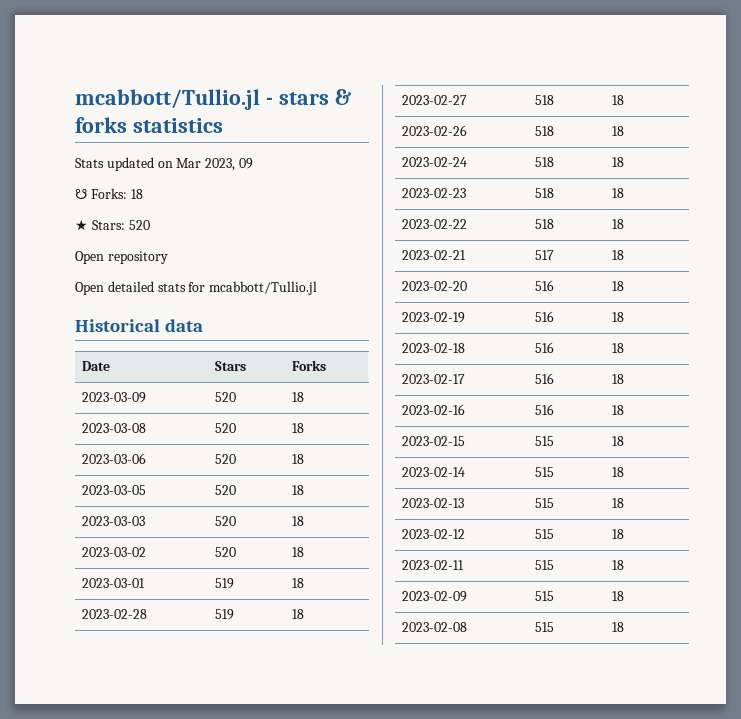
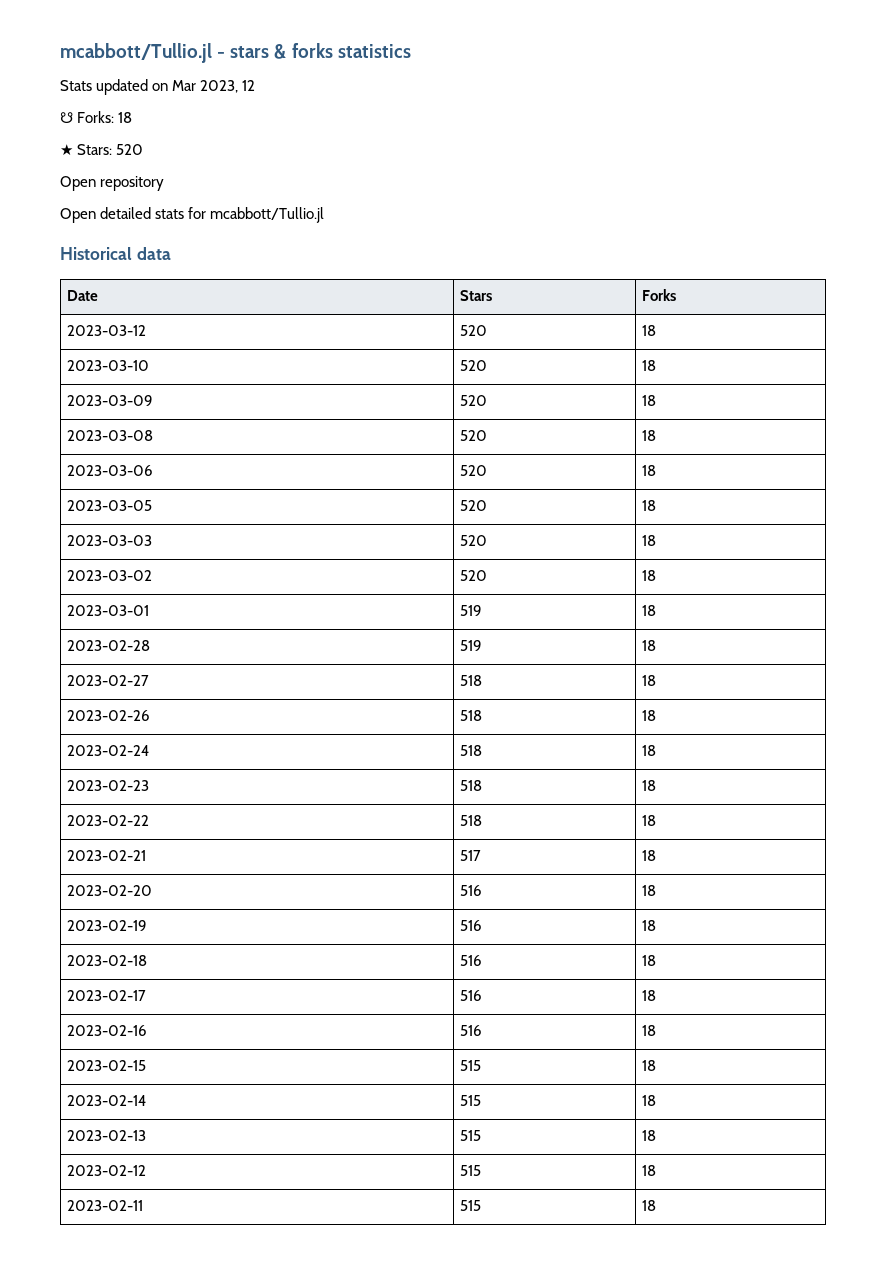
[238,158,253,169] 09 -> [242,80,256,91] 12
(327, 365) none -> [66,325,146,336] [459,325,487,336] [641,325,656,336] [66,360,149,371] [459,360,487,371] [641,360,656,371] // 2023-03-12 | 520 | 18 // 2023-03-10 | 520 | 18
[402,591,468,602] [535,591,555,601] [612,591,625,601] [402,622,468,632] [535,622,555,632] [612,622,625,632] // 2023-02-09 | 515 | 18 // 2023-02-08 | 515 | 18 -> (656, 1205) none

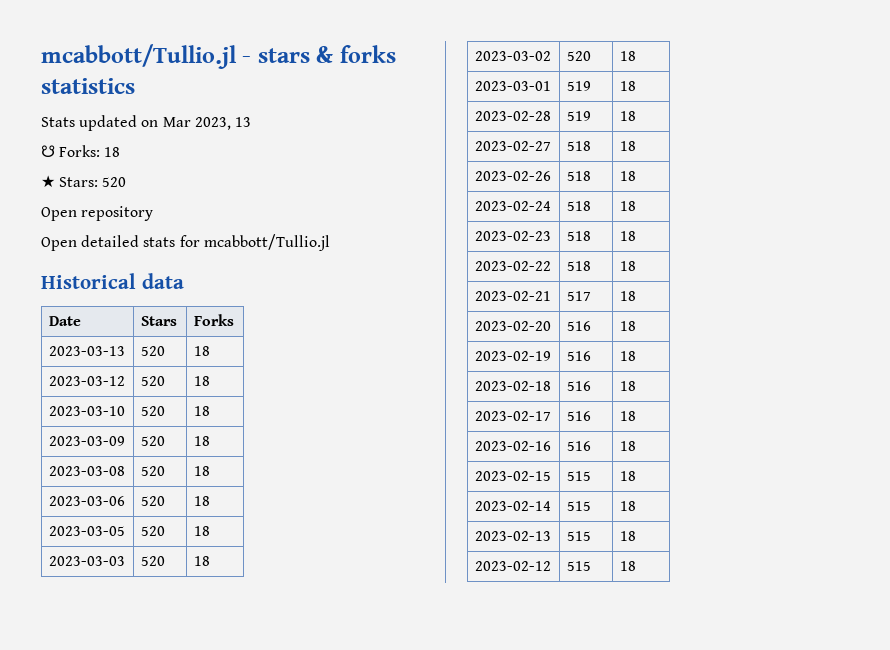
[242,80,256,91] 12 -> [234,117,251,127] 13
(676, 295) none -> [48,346,125,356] [140,346,165,356] [193,346,210,356] // 2023-03-13 | 520 | 18
[66,1200,143,1211] [459,1200,481,1211] [641,1200,656,1211] // 2023-02-11 | 515 | 18 -> (636, 566) none

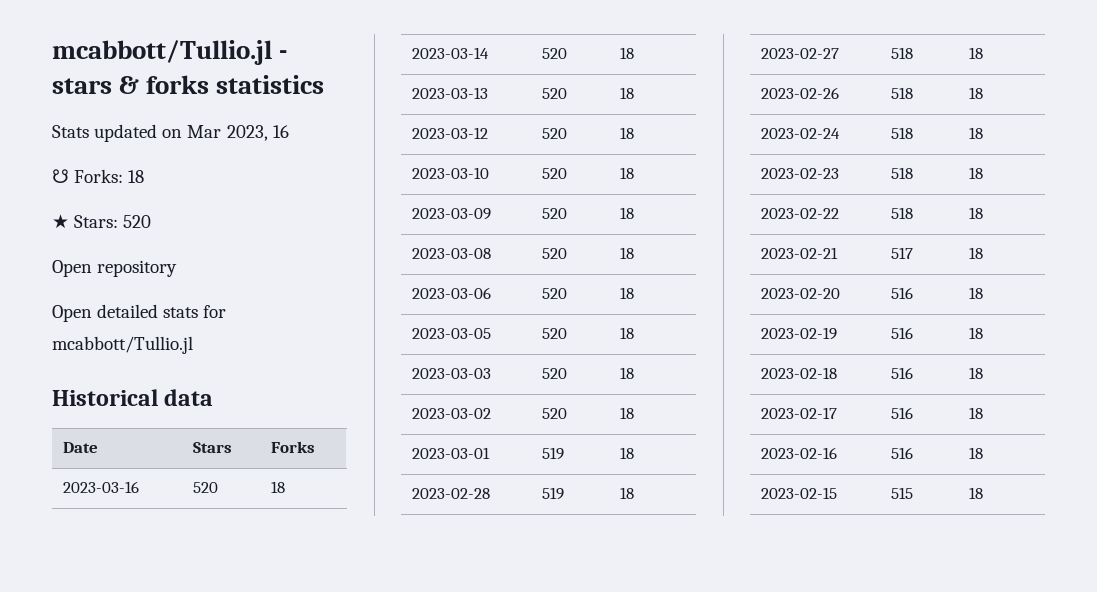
[234,117,251,127] 13 -> [272,125,289,138] 16
(234, 320) none -> [62,481,139,493] [192,482,218,493] [270,481,285,493] [411,47,489,59] [541,48,567,59] [619,47,634,59] // 2023-03-16 | 520 | 18 // 2023-03-14 | 520 | 18
[474,501,551,511] [566,501,591,511] [619,501,636,511] [474,531,551,541] [566,531,591,541] [619,531,636,541] [474,561,551,571] [566,561,591,571] [619,561,636,571] // 2023-02-14 | 515 | 18 // 2023-02-13 | 515 | 18 // 2023-02-12 | 515 | 18 -> (983, 493) none

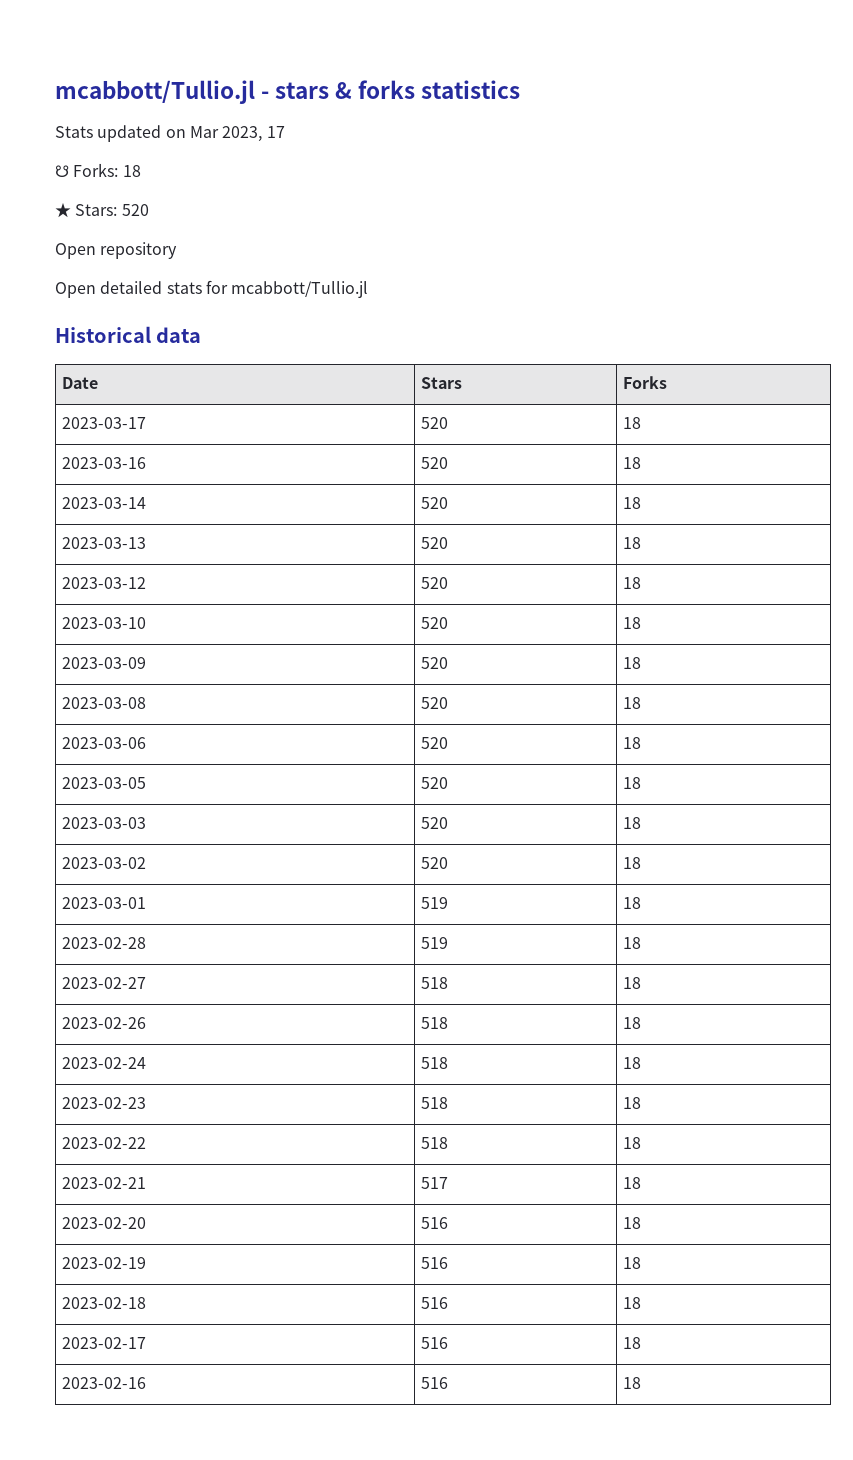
[272,125,289,138] 16 -> [266,126,285,138] 17
(315, 447) none -> [61,417,146,429] [420,417,448,429] [622,417,641,429] // 2023-03-17 | 520 | 18
[760,487,837,499] [890,487,913,499] [968,487,983,499] // 2023-02-15 | 515 | 18 -> (641, 1383) none

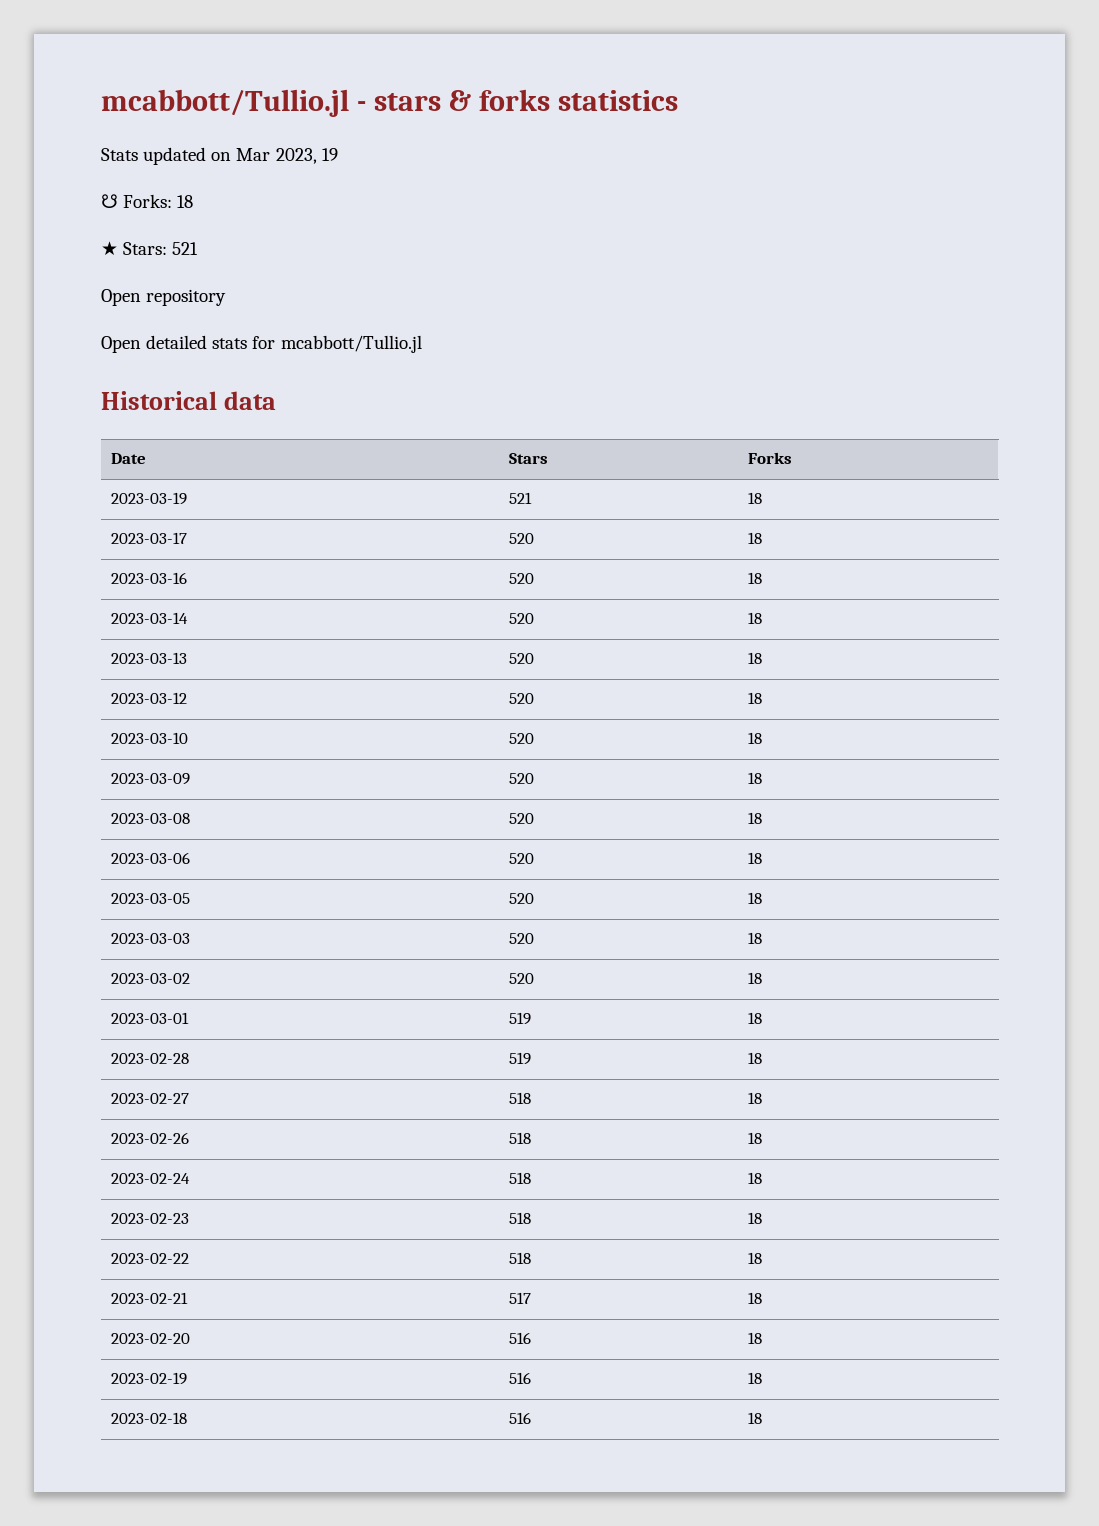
[266,126,285,138] 17 -> [321,148,338,161] 19
[121,204,149,216] 520 -> [172,242,199,255] 521
(667, 382) none -> [110,492,187,505] [508,492,532,504] [747,492,762,504] // 2023-03-19 | 521 | 18
[61,1337,146,1349] [420,1337,448,1349] [622,1337,641,1349] [61,1377,146,1389] [420,1377,448,1389] [622,1377,641,1389] // 2023-02-17 | 516 | 18 // 2023-02-16 | 516 | 18 -> (762, 1418) none

